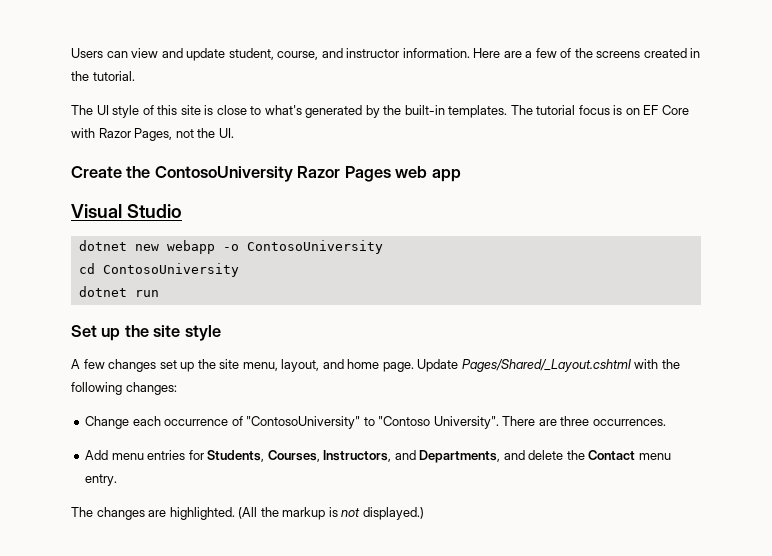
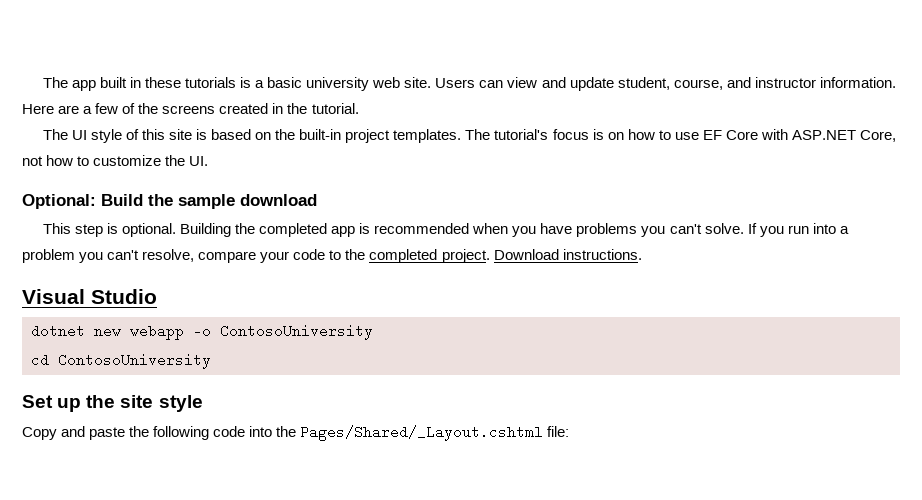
(71, 53) none -> [42,77,432,91] The app built in these tutorials is a basic university web site.
[216,105,380,118] close to what's generated by -> [211,129,272,140] based on
(445, 110) none -> [345,129,391,143] project
[536,105,576,115] tutorial -> [494,129,549,140] tutorial's
[643,105,689,115] [71,128,234,141] [71,166,461,182] EF Core with Razor Pages, not the UI. // Create the ContosoUniversity Razor Pages web app -> [627,129,897,142] [22,155,209,166] [22,194,317,209] [42,223,849,237] [22,249,642,263] how to use EF Core with ASP.NET Core, not how to customize the UI. // Optional: Build the sample download // This step is optional. Building the completed app is recommended when you have problems you can't solve. If you run into a problem you can't resolve, compare your code to the completed project. Download instructions.
[78,286,159,297] // dotnet run -> (211, 361) none
[71,359,680,372] [71,382,177,395] [85,416,666,429] [85,450,671,463] [85,474,118,486] [71,507,424,520] A few changes set up the site menu, layout, and home page. Update Pages/Shared/_Layout.cshtml with the following changes: // Change each occurrence of "ContosoUniversity" to "Contoso University". There are three occurrences. // Add menu entries for Students, Courses, Instructors, and Departments, and delete the Contact menu entry. // The changes are highlighted. (All the markup is not displayed.) -> [22,425,570,441] Copy and paste the following code into the Pages/Shared/_Layout.cshtml file:

